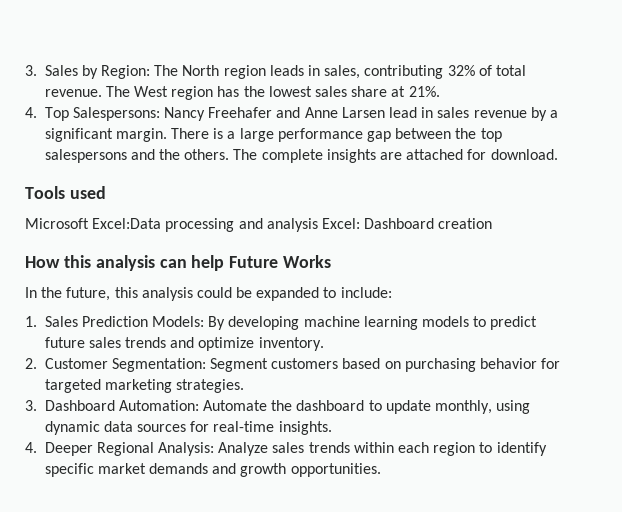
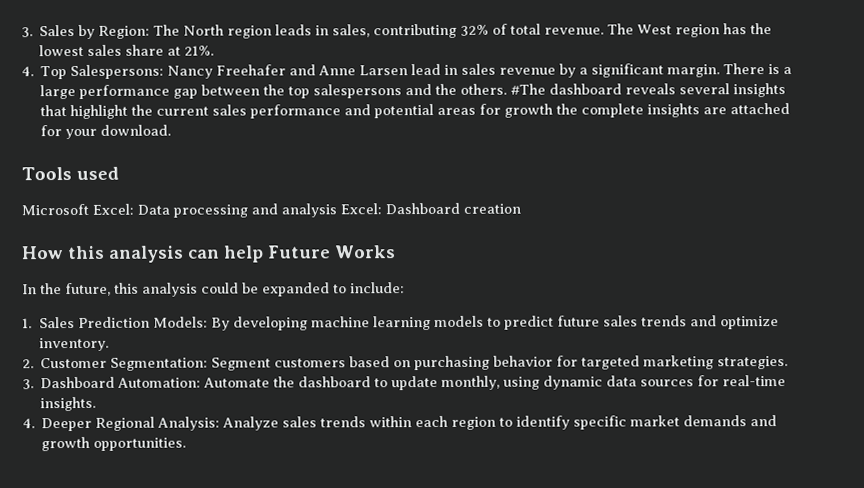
[233,149,258,160] The -> [510,83,787,98] [40,103,579,120] #The dashboard reveals several insights that highlight the current sales performance and potential areas for growth the
(487, 154) none -> [65,128,98,140] your
[92,218,162,229] Excel:Data -> [92,203,170,215] Excel: Data

